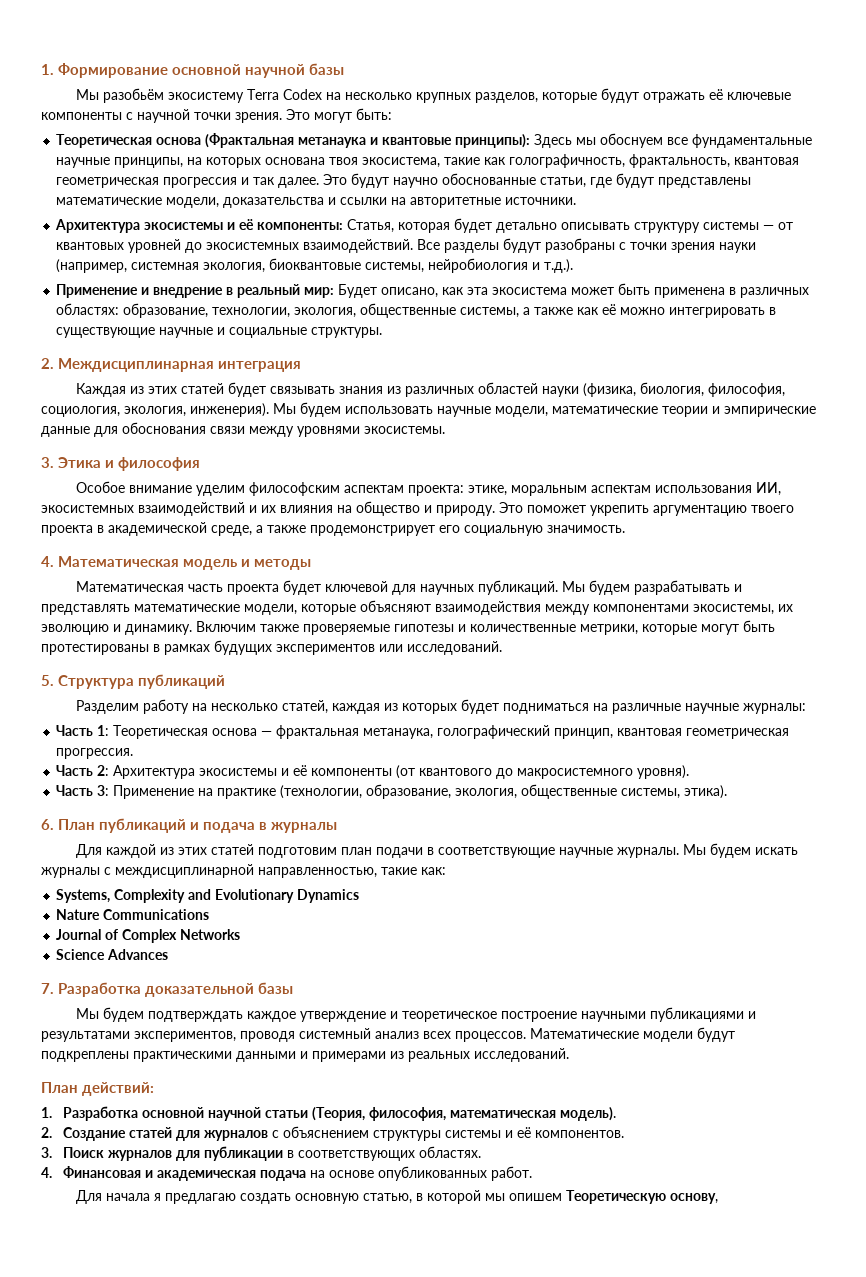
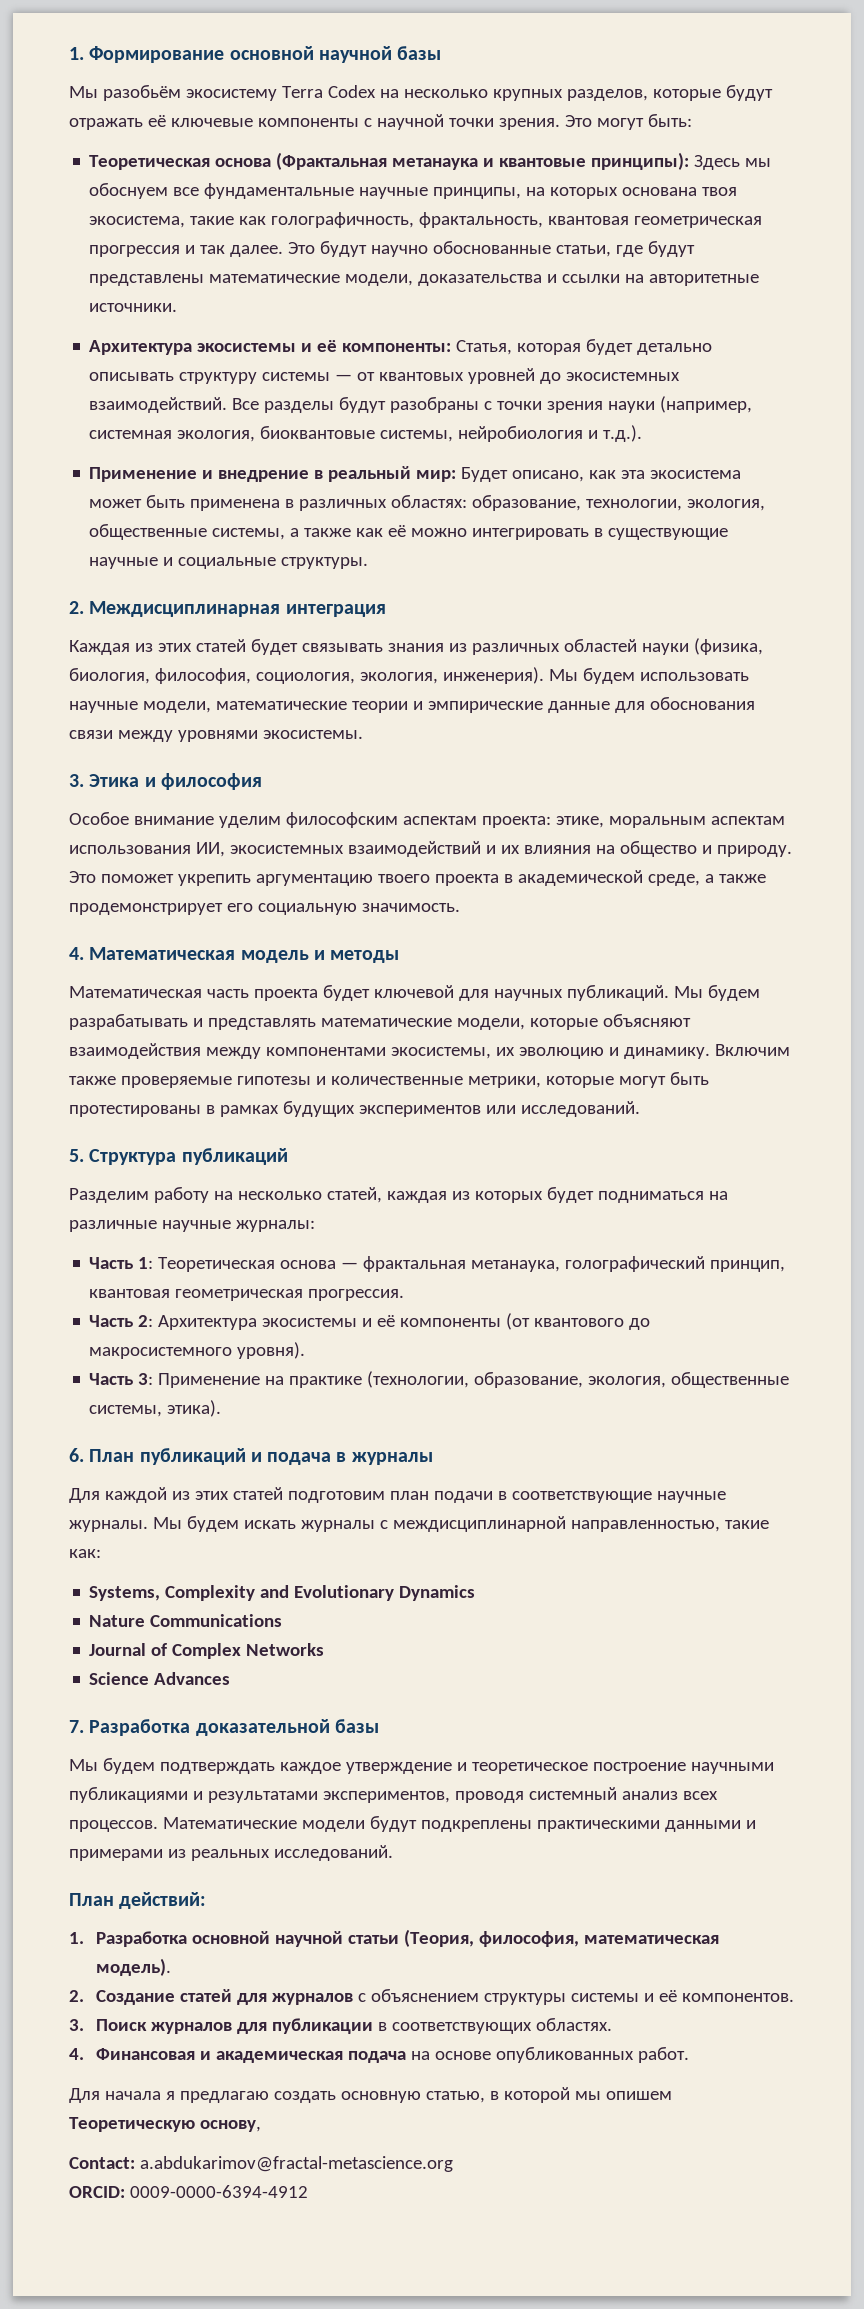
(719, 1198) none -> [69,2156,453,2172] [69,2185,308,2198] // Contact: a.abdukarimov@fractal-metascience.org // ORCID: 0009-0000-6394-4912

